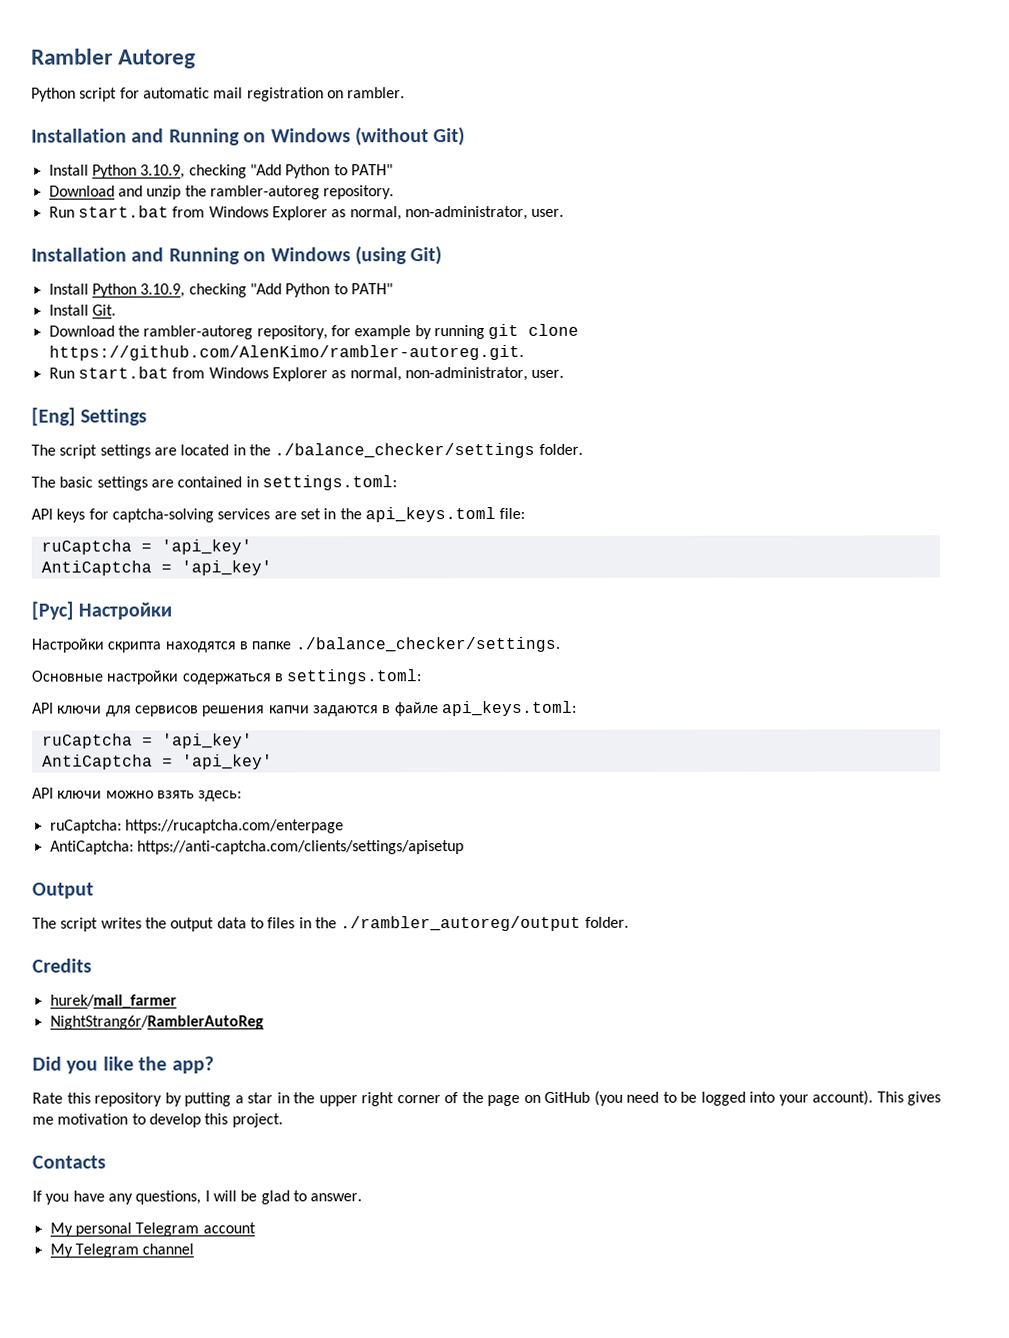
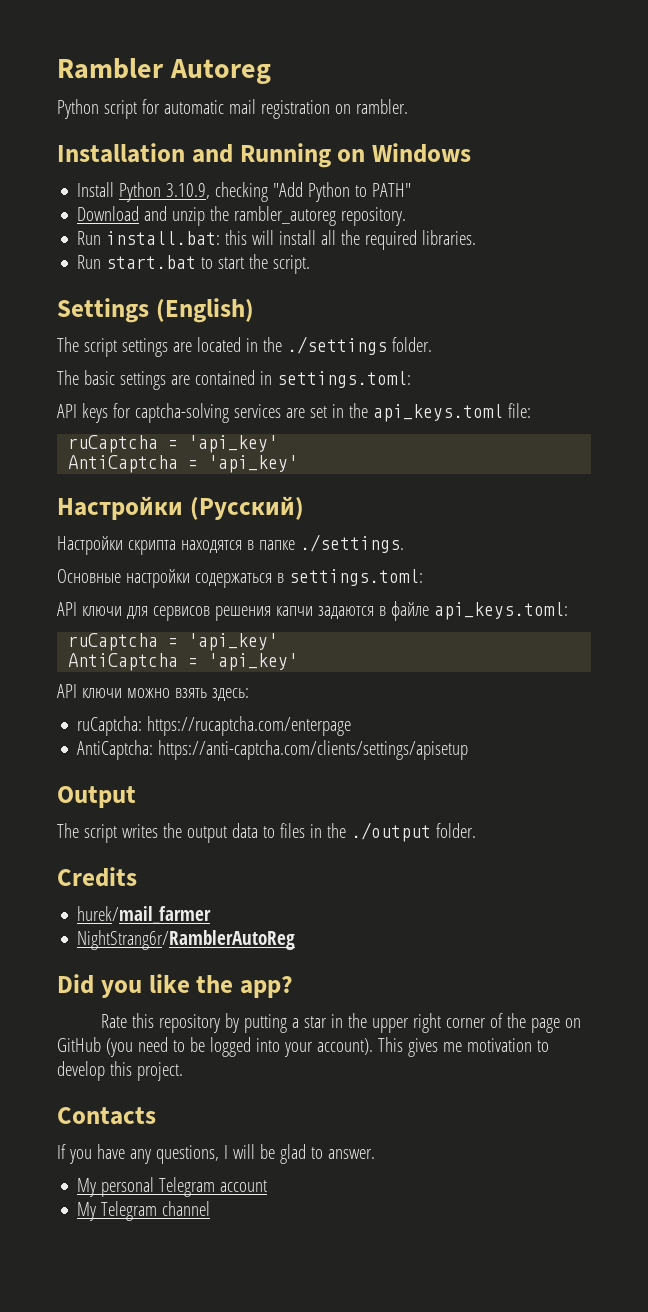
[355,127,466,147] (without Git) -> (471, 153) none
[209,185,320,200] rambler-autoreg -> [234,206,337,226] rambler_autoreg
[77,205,565,221] [31,246,443,266] [48,283,393,298] [48,304,116,316] [48,323,580,340] [48,344,524,361] [48,366,565,382] [31,407,76,426] start.bat from Windows Explorer as normal, non-administrator, user. // Installation and Running on Windows (using Git) // Install Python 3.10.9, checking "Add Python to PATH" // Install Git. // Download the rambler-autoreg repository, for example by running git clone https://github.com/AlenKimo/rambler-autoreg.git. // Run start.bat from Windows Explorer as normal, non-administrator, user. // [Eng] -> [106,230,477,250] [77,254,311,274] install.bat: this will install all the required libraries. // Run start.bat to start the script. //
(148, 417) none -> [155,298,254,323] (English)
[274,442,536,459] ./balance_checker/settings -> [286,336,387,355] ./settings
[31,601,173,620] [Рус] Настройки -> [57,496,304,520] Настройки (Русский)
[294,636,560,653] ./balance_checker/settings. -> [299,534,404,553] ./settings.
[340,915,582,932] ./rambler_autoreg/output -> [350,822,431,842] ./output

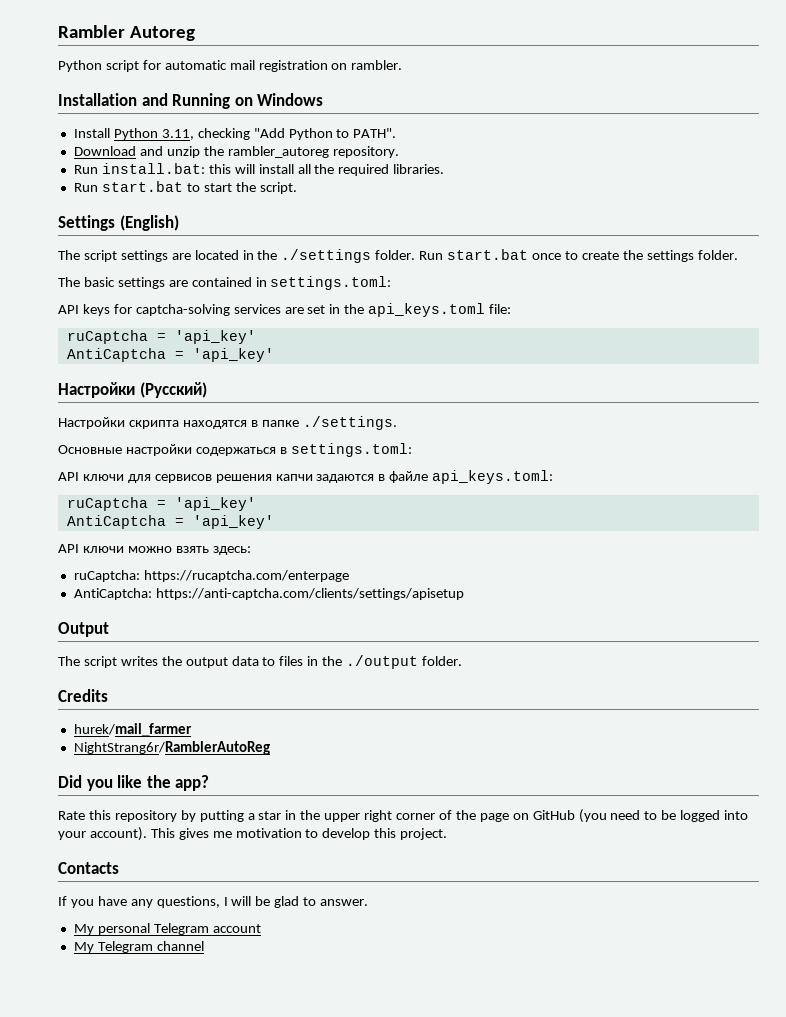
[166,183,211,199] 3.10.9, -> [161,129,194,140] 3.11,
[372,183,412,197] PATH" -> [353,128,397,138] PATH".
(432, 344) none -> [419,249,738,262] Run start.bat once to create the settings folder.

